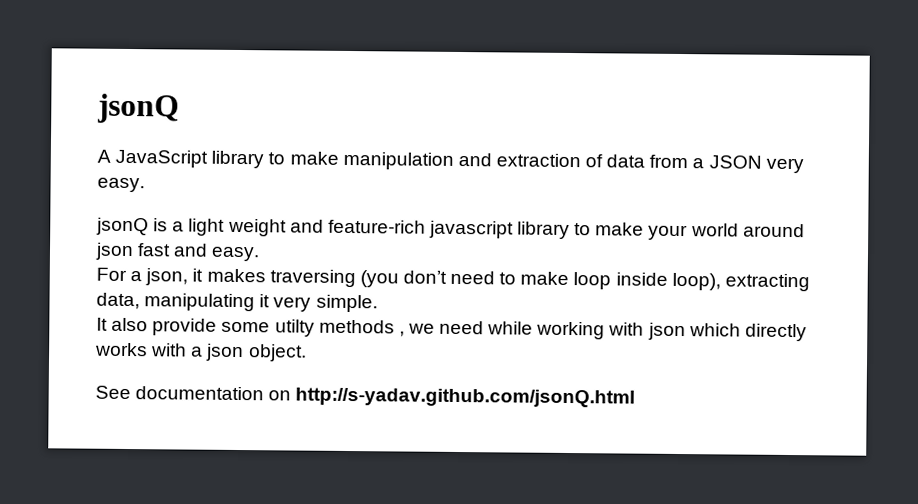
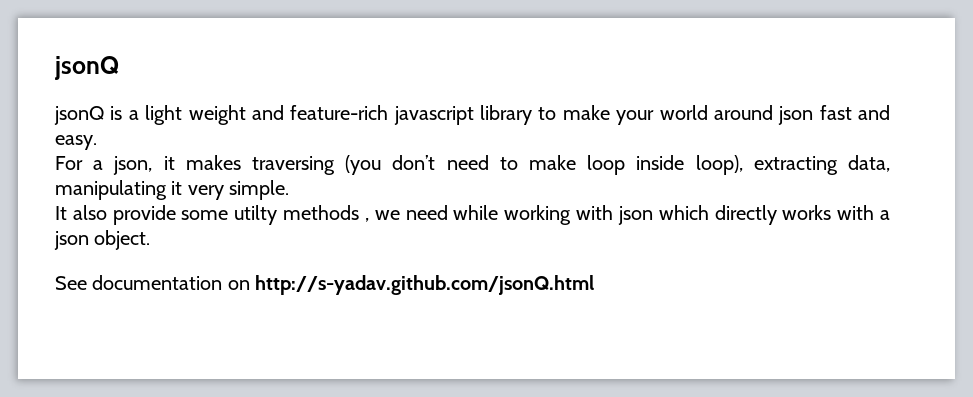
[97,93,180,124] [97,149,804,174] [97,177,145,193] jsonQ // A JavaScript library to make manipulation and extraction of data from a JSON very easy. -> [54,56,119,80] jsonQ

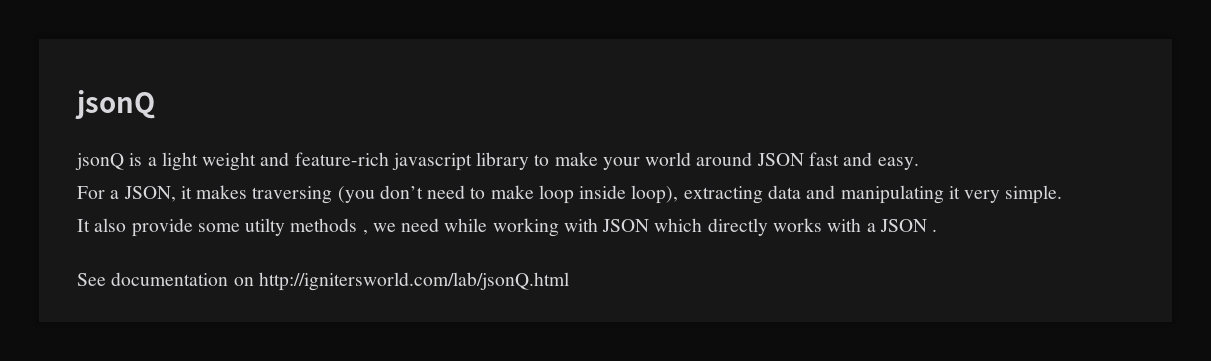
[778,106,814,125] json -> [756,153,804,166] JSON
[113,156,153,175] json, -> [123,186,176,202] JSON,
[848,155,891,172] data, -> [767,185,836,199] data and
[617,206,653,225] json -> [602,219,650,232] JSON
[54,230,151,250] json object. -> [879,219,938,232] JSON .
[255,275,595,295] http://s-yadav.github.com/jsonQ.html -> [258,272,569,291] http://ignitersworld.com/lab/jsonQ.html

